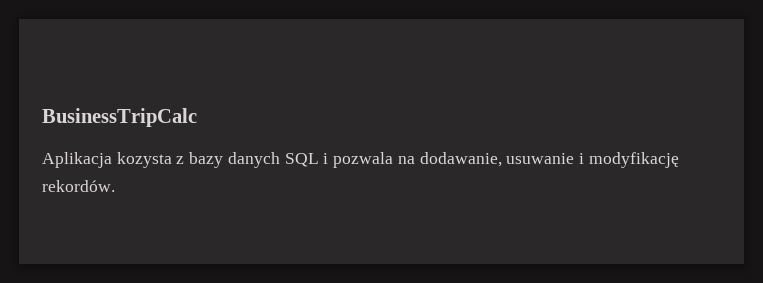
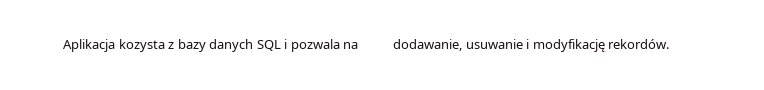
[42,108,197,127] BusinessTripCalc // -> (63, 45) none

